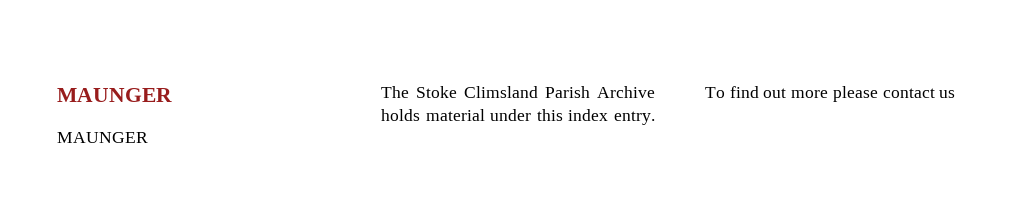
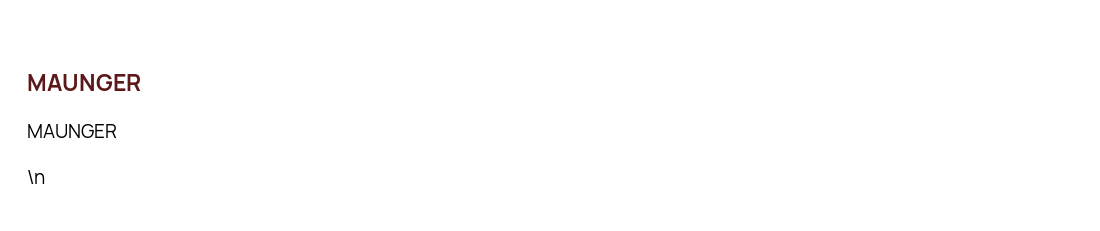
[381,86,655,98] [381,109,655,125] [705,86,956,102] The Stoke Climsland Parish Archive holds material under this index entry. To find out more please contact us -> [27,170,45,184] \n

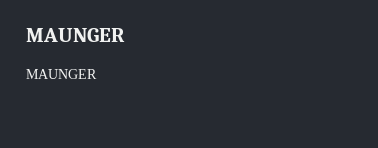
[27,170,45,184] // \n -> (97, 74) none

